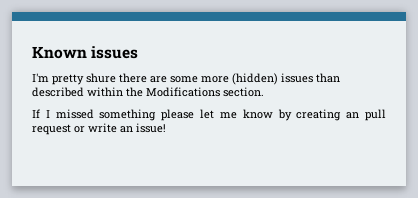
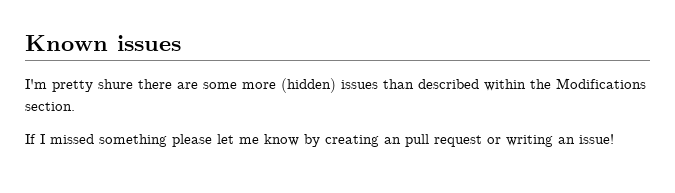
[88,123,117,133] write -> [506,135,553,147] writing

